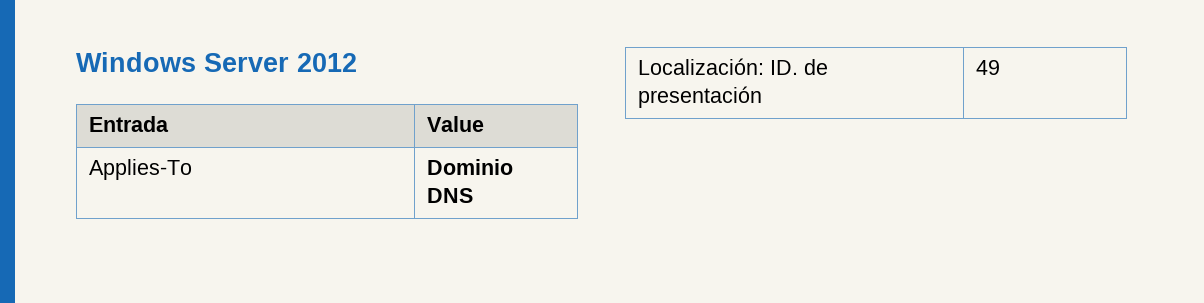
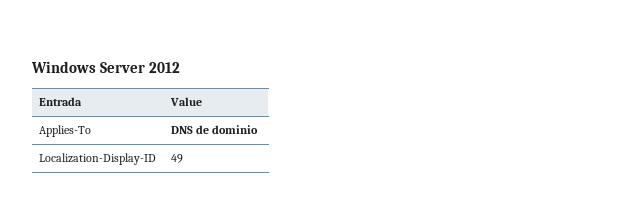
[427,159,514,175] Dominio -> (92, 131) none
[638,58,829,75] [638,86,763,108] // Localización: ID. de presentación -> [196,125,259,134] [39,153,157,165] de dominio // Localization-Display-ID

